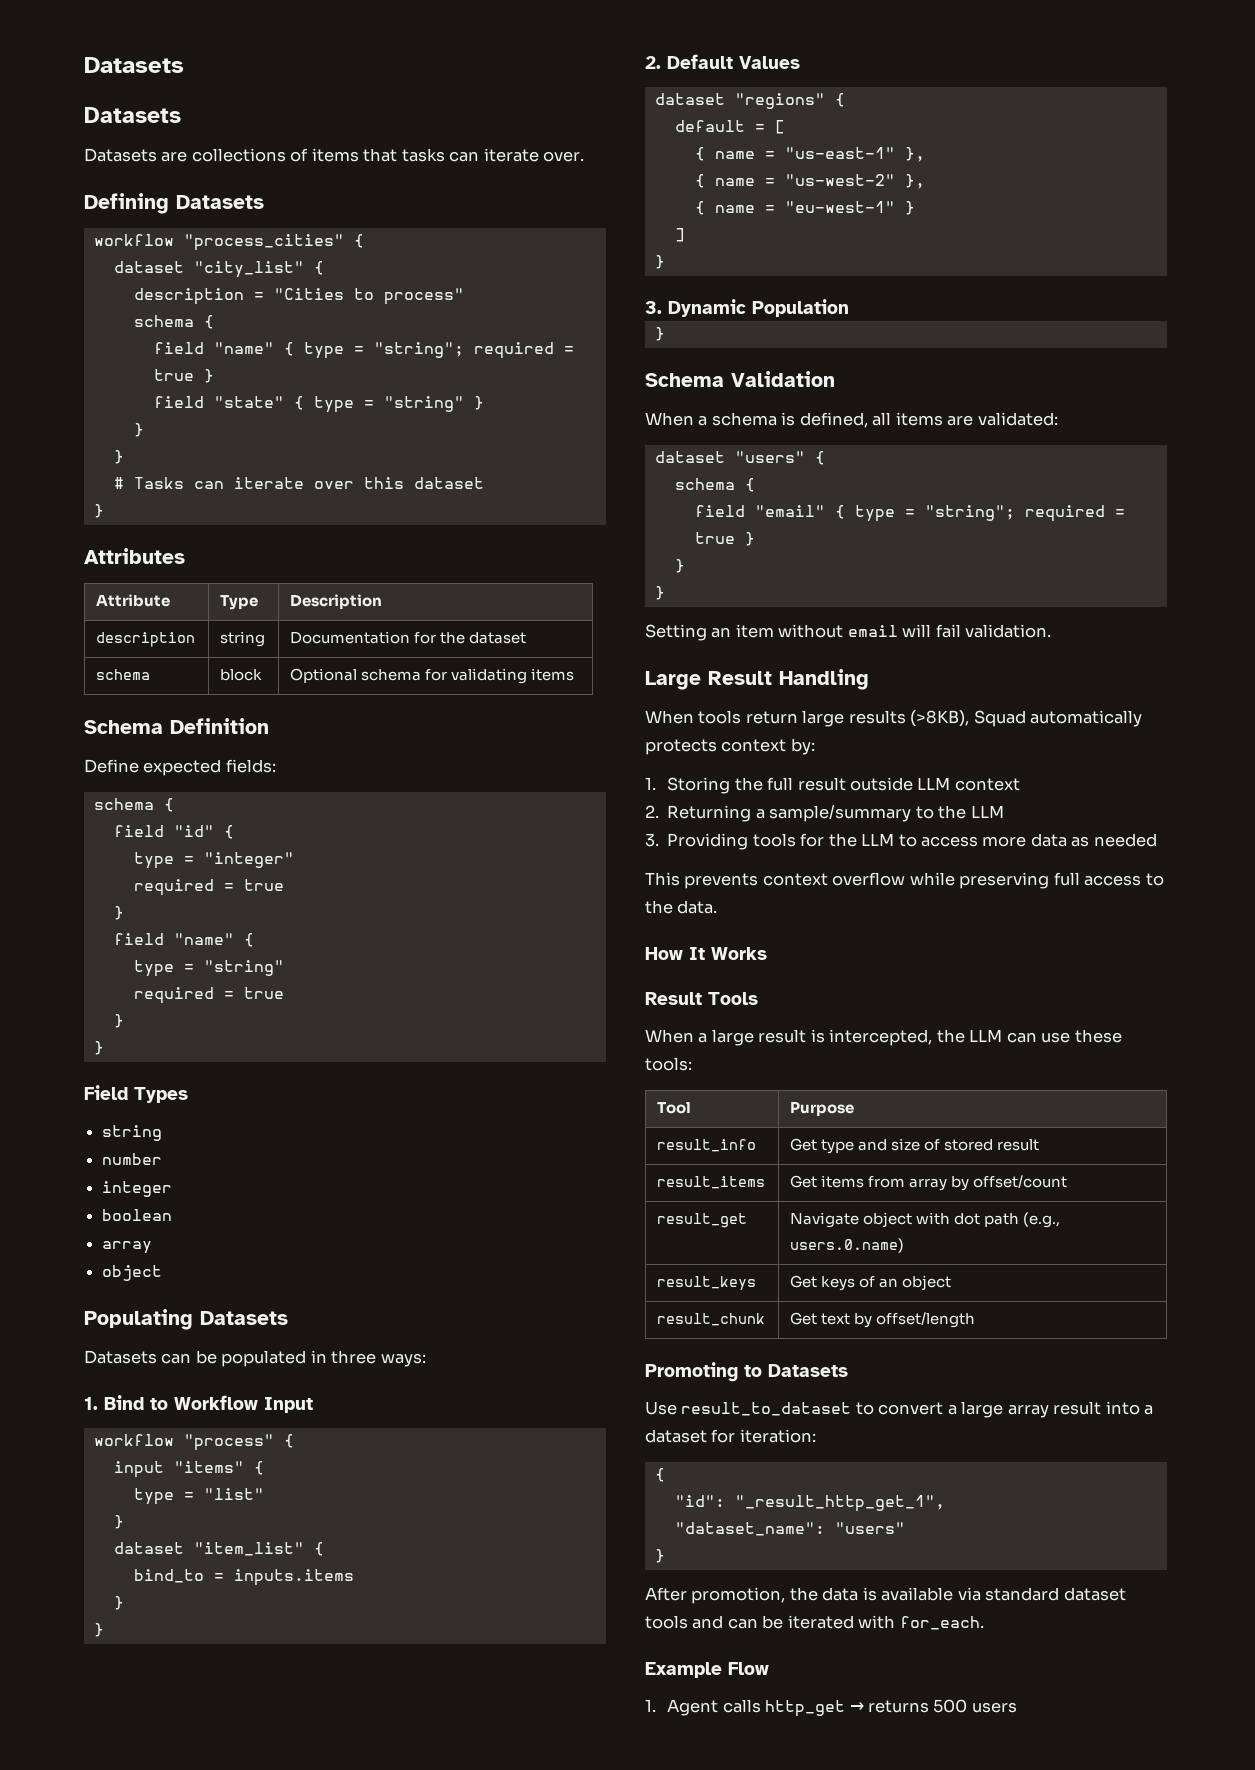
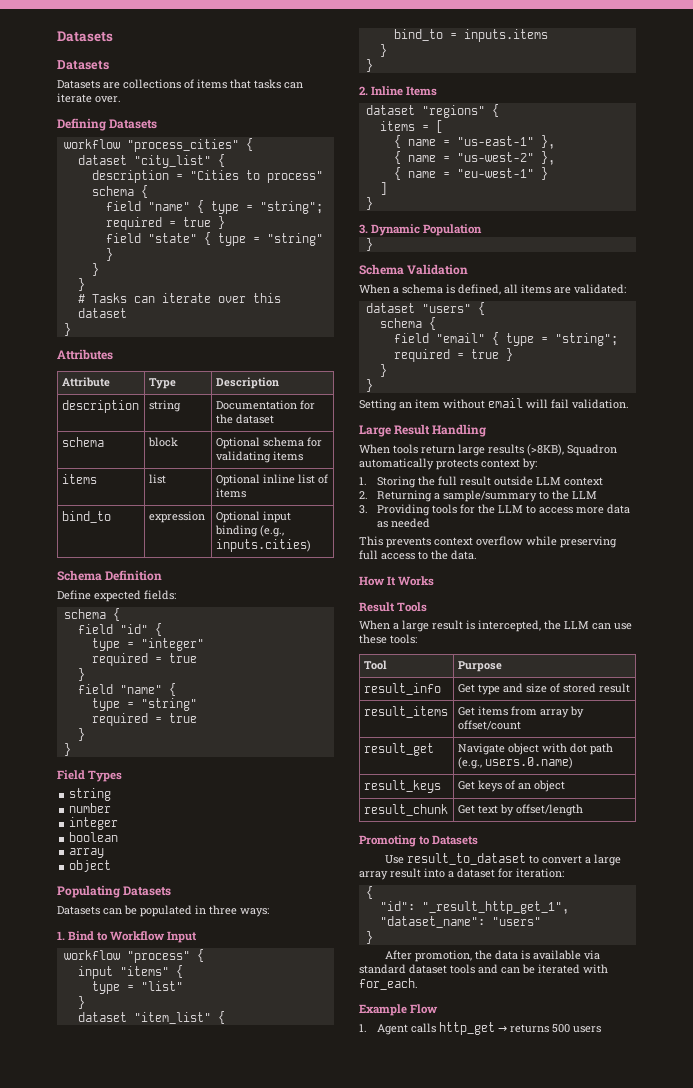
(575, 674) none -> [61,474,97,484] [148,474,166,484] [215,474,328,486] [215,488,246,498] [61,511,111,523] [148,511,205,523] [215,511,291,523] [214,525,284,537] [215,539,311,552] // items | list | Optional inline list of items // bind_to | expression | Optional input binding (e.g., inputs.cities)
[667,54,800,69] Default Values -> [371,86,438,96] Inline Items
[674,120,745,132] default -> [379,121,415,131] items
[973,710,1026,727] Squad -> [567,444,617,456] Squadron

